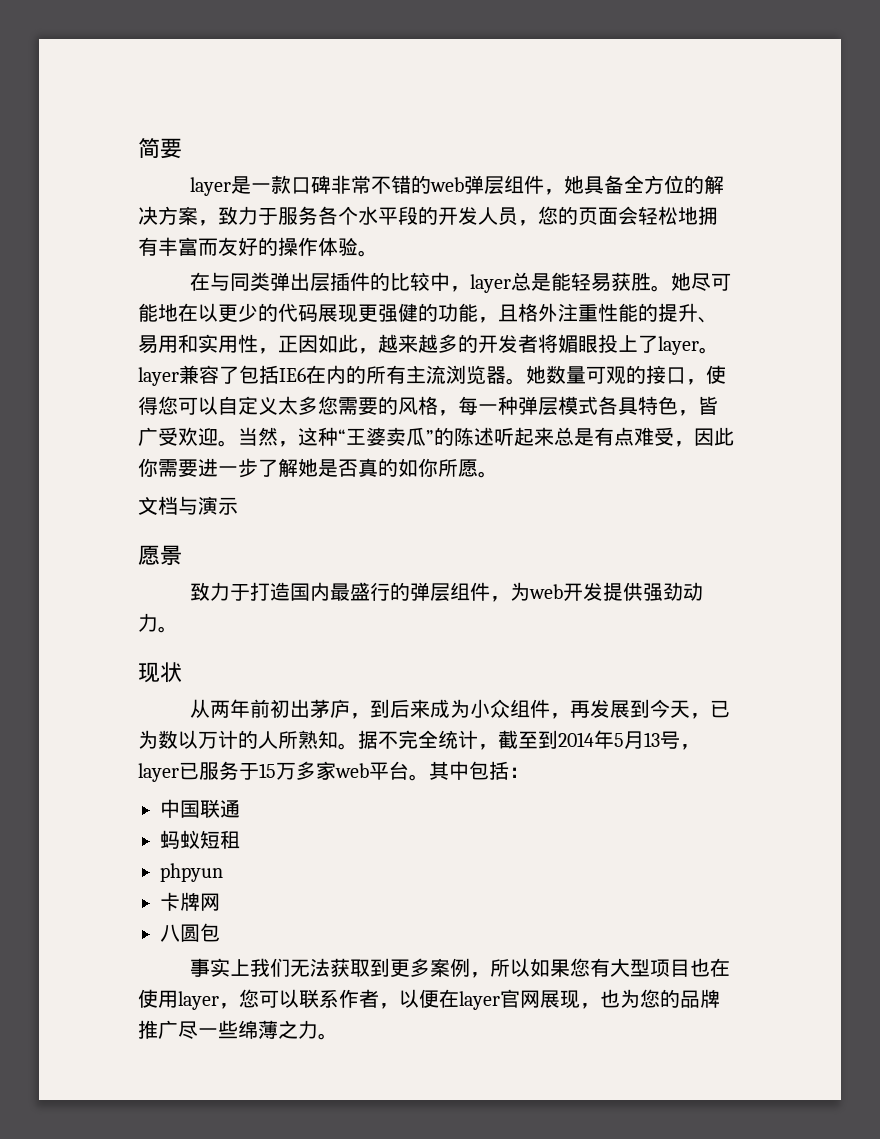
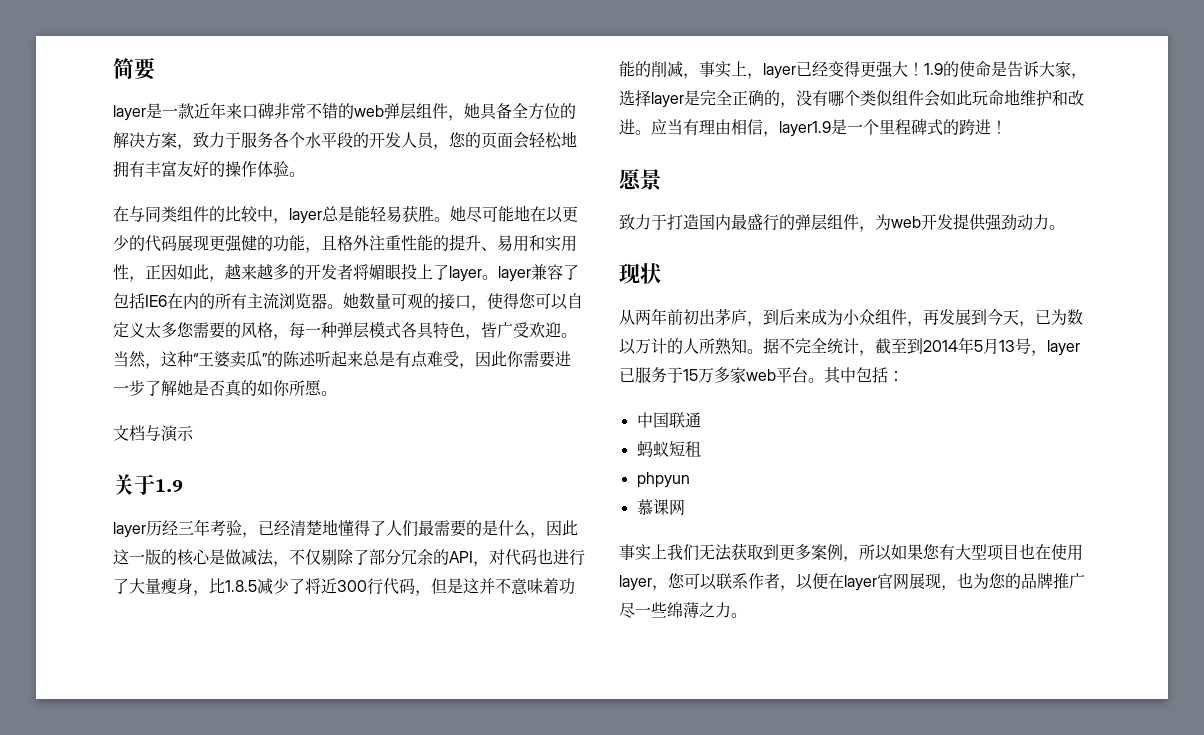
(291, 184) none -> [194,102,242,119] 近年来
[198,238,218,256] 而 -> (177, 169) none
[269,272,350,292] 弹出层插 -> [177,206,193,221] 组
(238, 506) none -> [113,474,183,495] [113,519,578,538] [113,548,585,567] [113,578,575,596] [619,61,1087,79] [619,89,1084,108] [619,119,1007,137] // 关于1.9 // layer历经三年考验，已经清楚地懂得了人们最需要的是什么，因此这一版的核心是做减法，不仅剔除了部分冗余的API，对代码也进行了大量瘦身，比1.8.5减少了将近300行代码，但是这并不意味着功能的削减，事实上，layer已经变得更强大！1.9的使命是告诉大家，选择layer是完全正确的，没有哪个类似组件会如此玩命地维护和改进。应当有理由相信，layer1.9是一个里程碑式的跨进！
[160,892,220,911] [160,923,220,942] 卡牌网 // 八圆包 -> [636,499,685,516] 慕课网

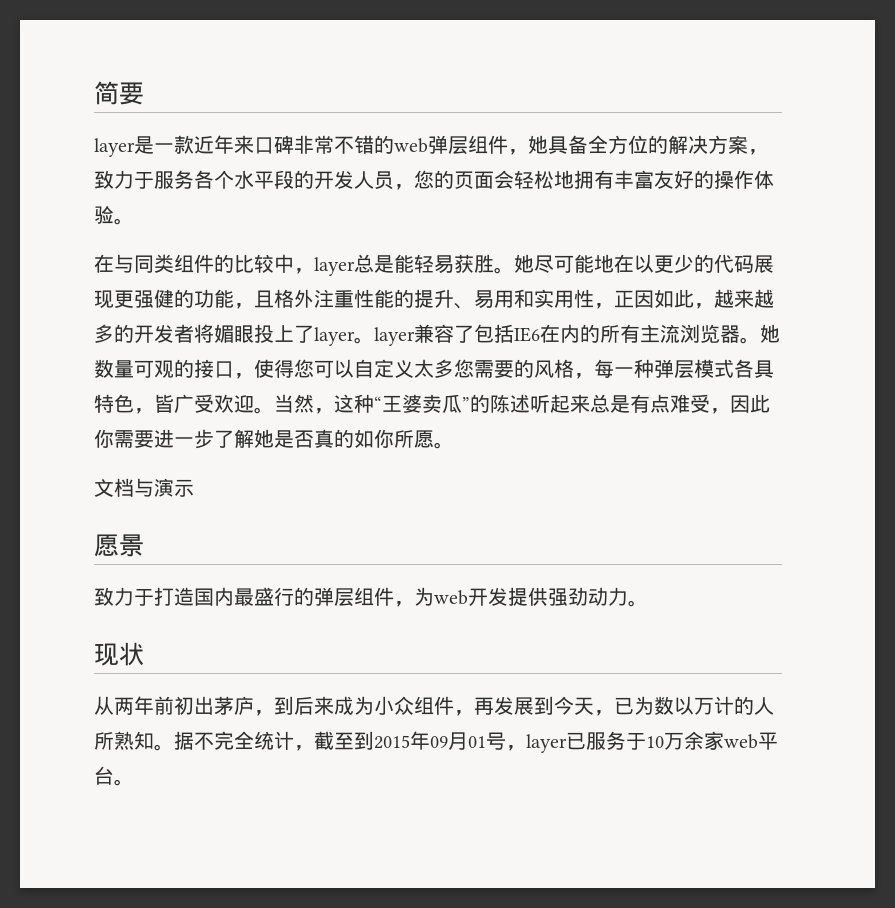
[113,474,183,495] [113,519,578,538] [113,548,585,567] [113,578,575,596] [619,61,1087,79] [619,89,1084,108] [619,119,1007,137] // 关于1.9 // layer历经三年考验，已经清楚地懂得了人们最需要的是什么，因此这一版的核心是做减法，不仅剔除了部分冗余的API，对代码也进行了大量瘦身，比1.8.5减少了将近300行代码，但是这并不意味着功能的削减，事实上，layer已经变得更强大！1.9的使命是告诉大家，选择layer是完全正确的，没有哪个类似组件会如此玩命地维护和改进。应当有理由相信，layer1.9是一个里程碑式的跨进！ -> (194, 488) none
[923,337,1015,354] 2014年5月13 -> [374,731,486,750] 2015年09月01
[683,367,730,383] 15万多 -> [646,731,704,750] 10万余
[824,367,904,384] [636,412,701,428] [636,440,701,458] [636,472,690,488] [636,499,685,516] [619,543,1083,562] [619,572,1085,591] [619,602,747,619] 其中包括： // 中国联通 // 蚂蚁短租 // phpyun // 慕课网 // 事实上我们无法获取到更多案例，所以如果您有大型项目也在使用layer，您可以联系作者，以便在layer官网展现，也为您的品牌推广尽一些绵薄之力。 -> (134, 782) none

